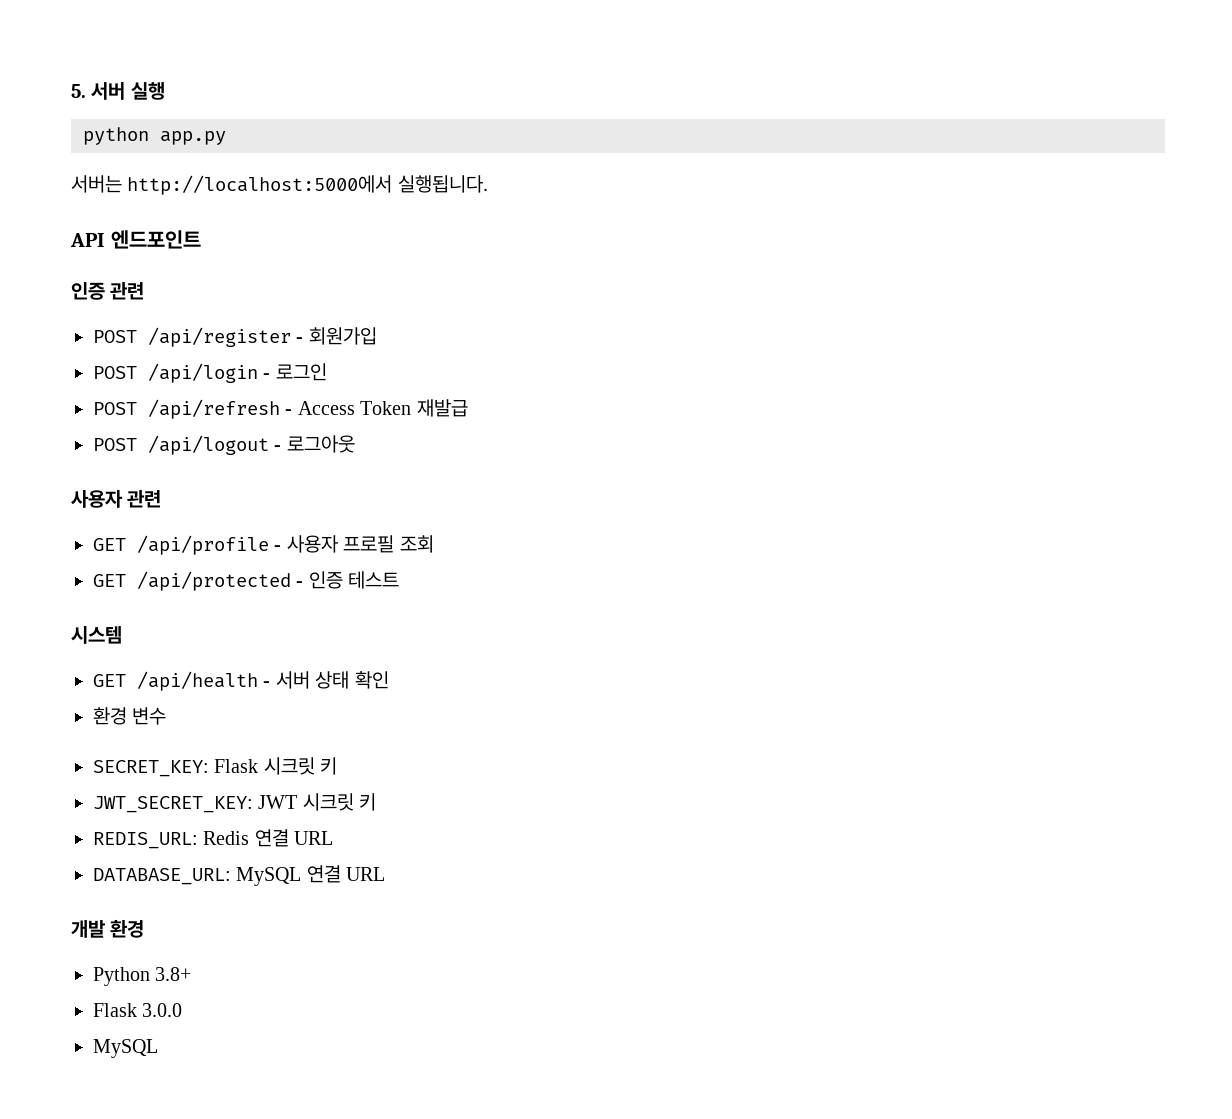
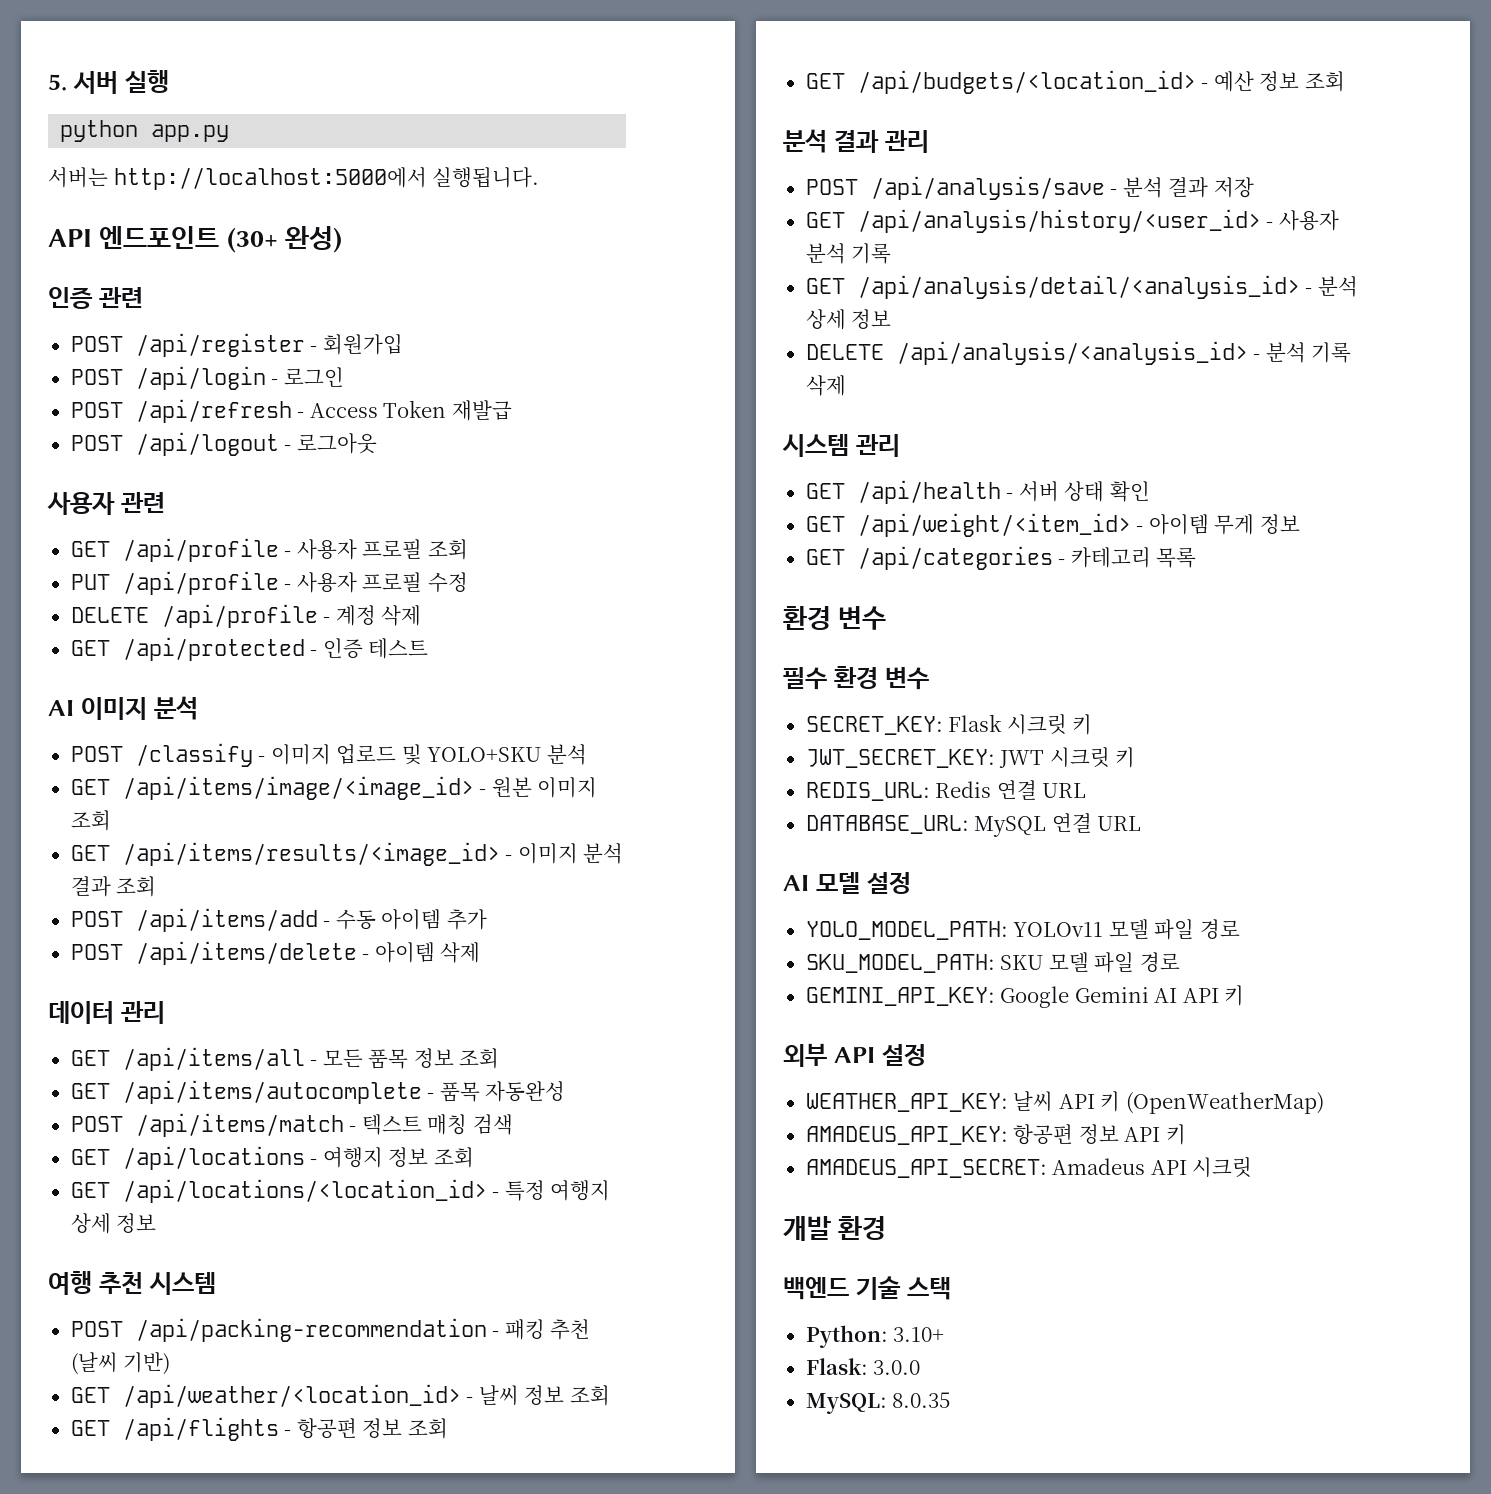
(201, 239) none -> [226,226,342,253] (30+ 완성)
(434, 544) none -> [70,571,468,595] [70,604,422,628] // PUT /api/profile - 사용자 프로필 수정 // DELETE /api/profile - 계정 삭제
[71,626,122,644] 시스템 -> [48,696,198,720] [70,743,587,767] [70,776,598,800] [70,810,111,831] [70,842,624,866] [70,876,157,897] [70,908,487,932] [70,941,481,965] [48,1001,165,1024] [70,1047,500,1071] [70,1080,566,1104] [70,1113,513,1137] [70,1146,474,1170] [70,1179,611,1203] [70,1213,157,1234] [48,1271,216,1295] [70,1318,591,1342] [70,1352,171,1375] [70,1384,610,1408] [70,1417,448,1441] [805,70,1345,94] [783,129,929,153] [805,176,1254,200] [805,209,1339,233] [805,243,892,264] [805,275,1358,299] [805,309,892,330] [805,341,1352,365] [805,375,846,396] [782,434,900,457] AI 이미지 분석 // POST /classify - 이미지 업로드 및 YOLO+SKU 분석 // GET /api/items/image/<image_id> - 원본 이미지 조회 // GET /api/items/results/<image_id> - 이미지 분석 결과 조회 // POST /api/items/add - 수동 아이템 추가 // POST /api/items/delete - 아이템 삭제 // 데이터 관리 // GET /api/items/all - 모든 품목 정보 조회 // GET /api/items/autocomplete - 품목 자동완성 // POST /api/items/match - 텍스트 매칭 검색 // GET /api/locations - 여행지 정보 조회 // GET /api/locations/<location_id> - 특정 여행지 상세 정보 // 여행 추천 시스템 // POST /api/packing-recommendation - 패킹 추천 (날씨 기반) // GET /api/weather/<location_id> - 날씨 정보 조회 // GET /api/flights - 항공편 정보 조회 // GET /api/budgets/<location_id> - 예산 정보 조회 // 분석 결과 관리 // POST /api/analysis/save - 분석 결과 저장 // GET /api/analysis/history/<user_id> - 사용자 분석 기록 // GET /api/analysis/detail/<analysis_id> - 분석 상세 정보 // DELETE /api/analysis/<analysis_id> - 분석 기록 삭제 // 시스템 관리
(389, 680) none -> [805,513,1300,537] [805,546,1197,570] [783,606,887,630] [783,667,827,690] GET /api/weight/<item_id> - 아이템 무게 정보 // GET /api/categories - 카테고리 목록 // 환경 변수 // 필수
[71,919,145,938] [93,967,192,986] [93,1003,137,1017] 개발 환경 // Python 3.8+ // Flask -> [783,872,911,894] [805,919,1240,940] [805,952,1180,973] [805,985,1245,1008] [783,1043,926,1067] [805,1091,1324,1114] [805,1124,1186,1145] [805,1157,1253,1178] [783,1216,887,1241] [783,1276,951,1300] [805,1325,945,1348] [805,1358,868,1375] AI 모델 설정 // YOLO_MODEL_PATH: YOLOv11 모델 파일 경로 // SKU_MODEL_PATH: SKU 모델 파일 경로 // GEMINI_API_KEY: Google Gemini AI API 키 // 외부 API 설정 // WEATHER_API_KEY: 날씨 API 키 (OpenWeatherMap) // AMADEUS_API_KEY: 항공편 정보 API 키 // AMADEUS_API_SECRET: Amadeus API 시크릿 // 개발 환경 // 백엔드 기술 스택 // Python: 3.10+ // Flask:
[93,1039,158,1058] MySQL -> [805,1392,951,1414] MySQL: 8.0.35

